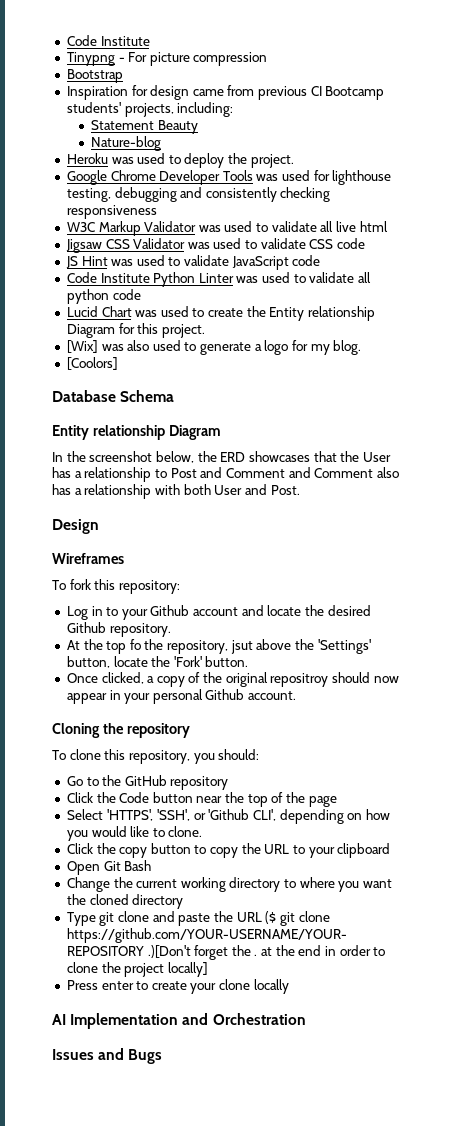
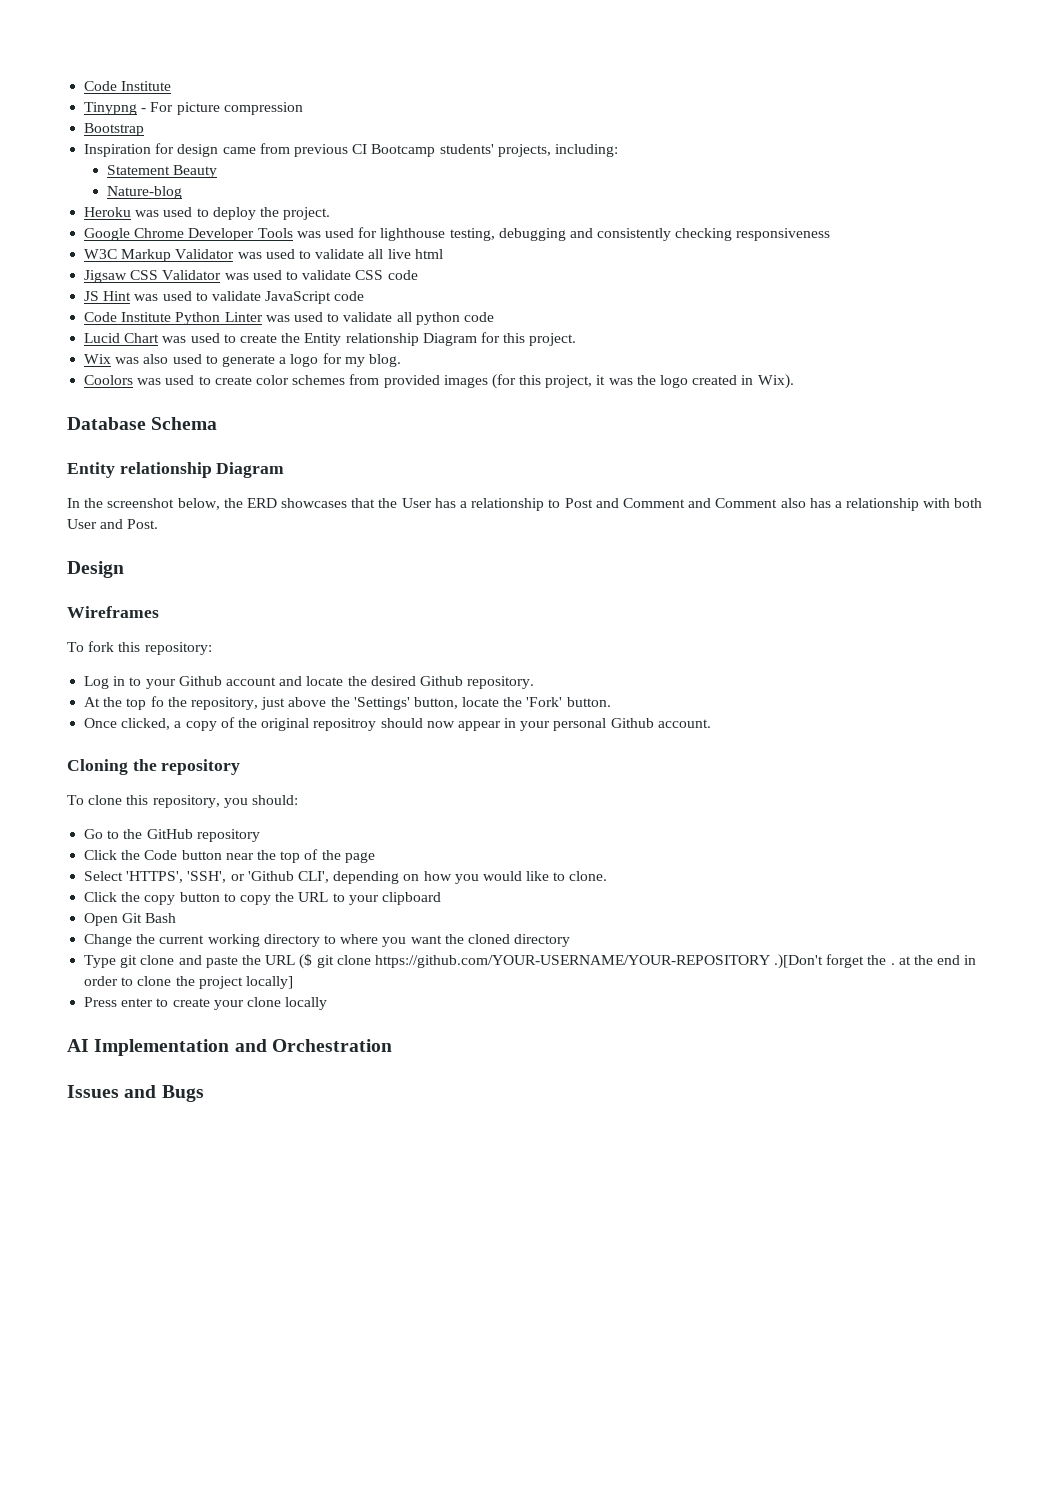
[66,340,98,353] [Wix] -> [84,354,112,364] Wix
[66,357,118,370] [Coolors] -> [84,374,794,389] Coolors was used to create color schemes from provided images (for this project, it was the logo created in Wix).
[230,640,253,654] jsut -> [261,697,286,710] just

